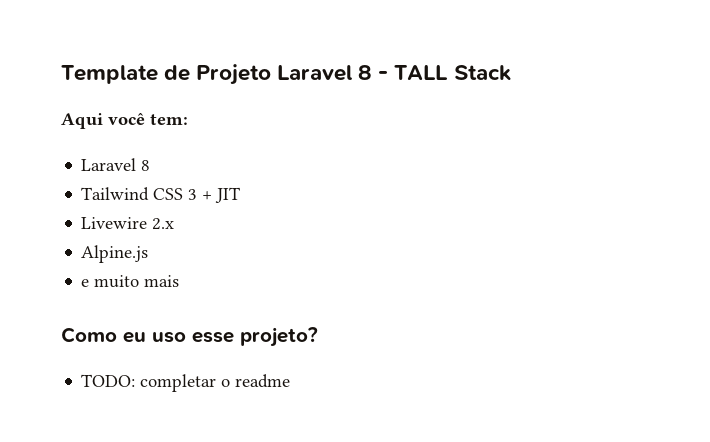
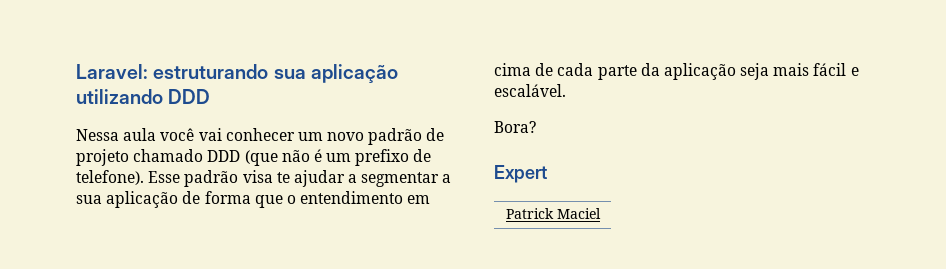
[61,64,511,85] [61,113,188,129] [81,158,151,171] [81,187,241,203] [81,217,175,230] [81,245,149,263] [81,275,180,288] [61,327,318,347] [81,374,291,392] Template de Projeto Laravel 8 - TALL Stack // Aqui você tem: // Laravel 8 // Tailwind CSS 3 + JIT // Livewire 2.x // Alpine.js // e muito mais // Como eu uso esse projeto? // TODO: completar o readme -> [76,64,398,83] [76,89,211,104] [76,128,445,145] [76,149,432,166] [76,170,452,187] [76,191,431,208] [494,63,859,80] [494,84,566,97] [494,121,536,133] [494,165,547,183] [505,208,601,219] Laravel: estruturando sua aplicação utilizando DDD // Nessa aula você vai conhecer um novo padrão de projeto chamado DDD (que não é um prefixo de telefone). Esse padrão visa te ajudar a segmentar a sua aplicação de forma que o entendimento em cima de cada parte da aplicação seja mais fácil e escalável. // Bora? // Expert // Patrick Maciel

